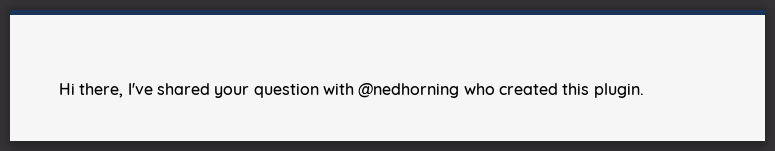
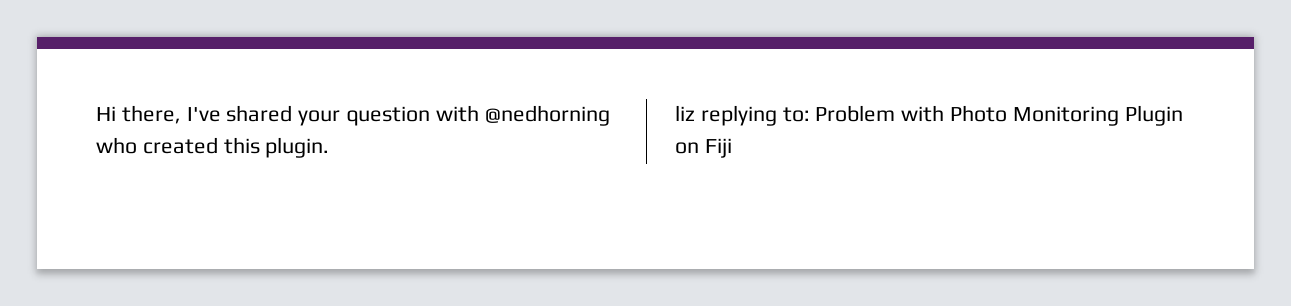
(644, 90) none -> [675,105,1183,126] [675,138,732,158] // liz replying to: Problem with Photo Monitoring Plugin on Fiji

